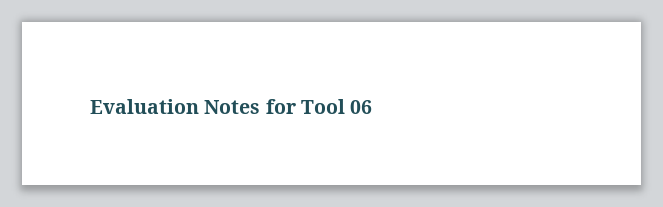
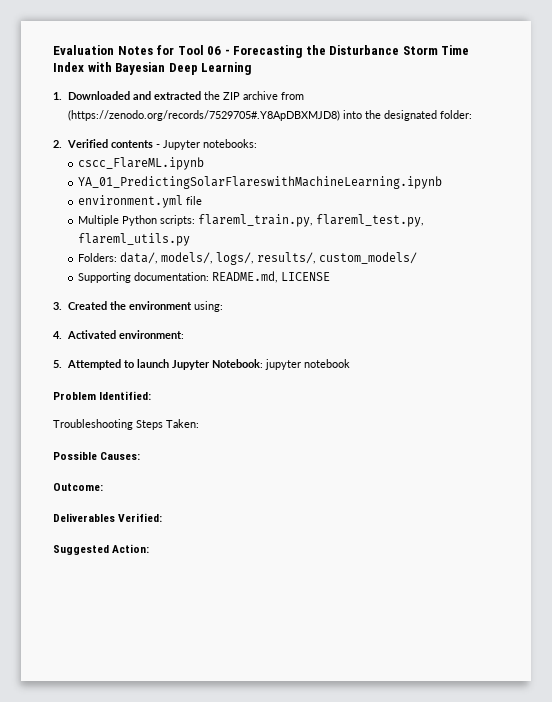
(373, 107) none -> [224,45,470,58] [53,62,252,75] [53,91,304,100] [67,110,472,121] [53,139,257,150] [78,157,205,170] [78,176,443,189] [78,195,203,208] [78,214,425,227] [78,233,191,246] [78,252,418,265] [78,271,331,283] [53,301,223,312] [53,330,184,339] [53,359,350,370] [53,391,152,400] [53,419,199,430] [53,451,141,460] [53,483,103,491] [53,513,163,522] [53,544,150,555] - Forecasting the Disturbance Storm Time Index with Bayesian Deep Learning // 1. Downloaded and extracted the ZIP archive from (https://zenodo.org/records/7529705#.Y8ApDBXMJD8) into the designated folder: // 2. Verified contents - Jupyter notebooks: // cscc_FlareML.ipynb // YA_01_PredictingSolarFlareswithMachineLearning.ipynb // environment.yml file // Multiple Python scripts: flareml_train.py, flareml_test.py, flareml_utils.py // Folders: data/, models/, logs/, results/, custom_models/ // Supporting documentation: README.md, LICENSE // 3. Created the environment using: // 4. Activated environment: // 5. Attempted to launch Jupyter Notebook: jupyter notebook // Problem Identified: // Troubleshooting Steps Taken: // Possible Causes: // Outcome: // Deliverables Verified: // Suggested Action:

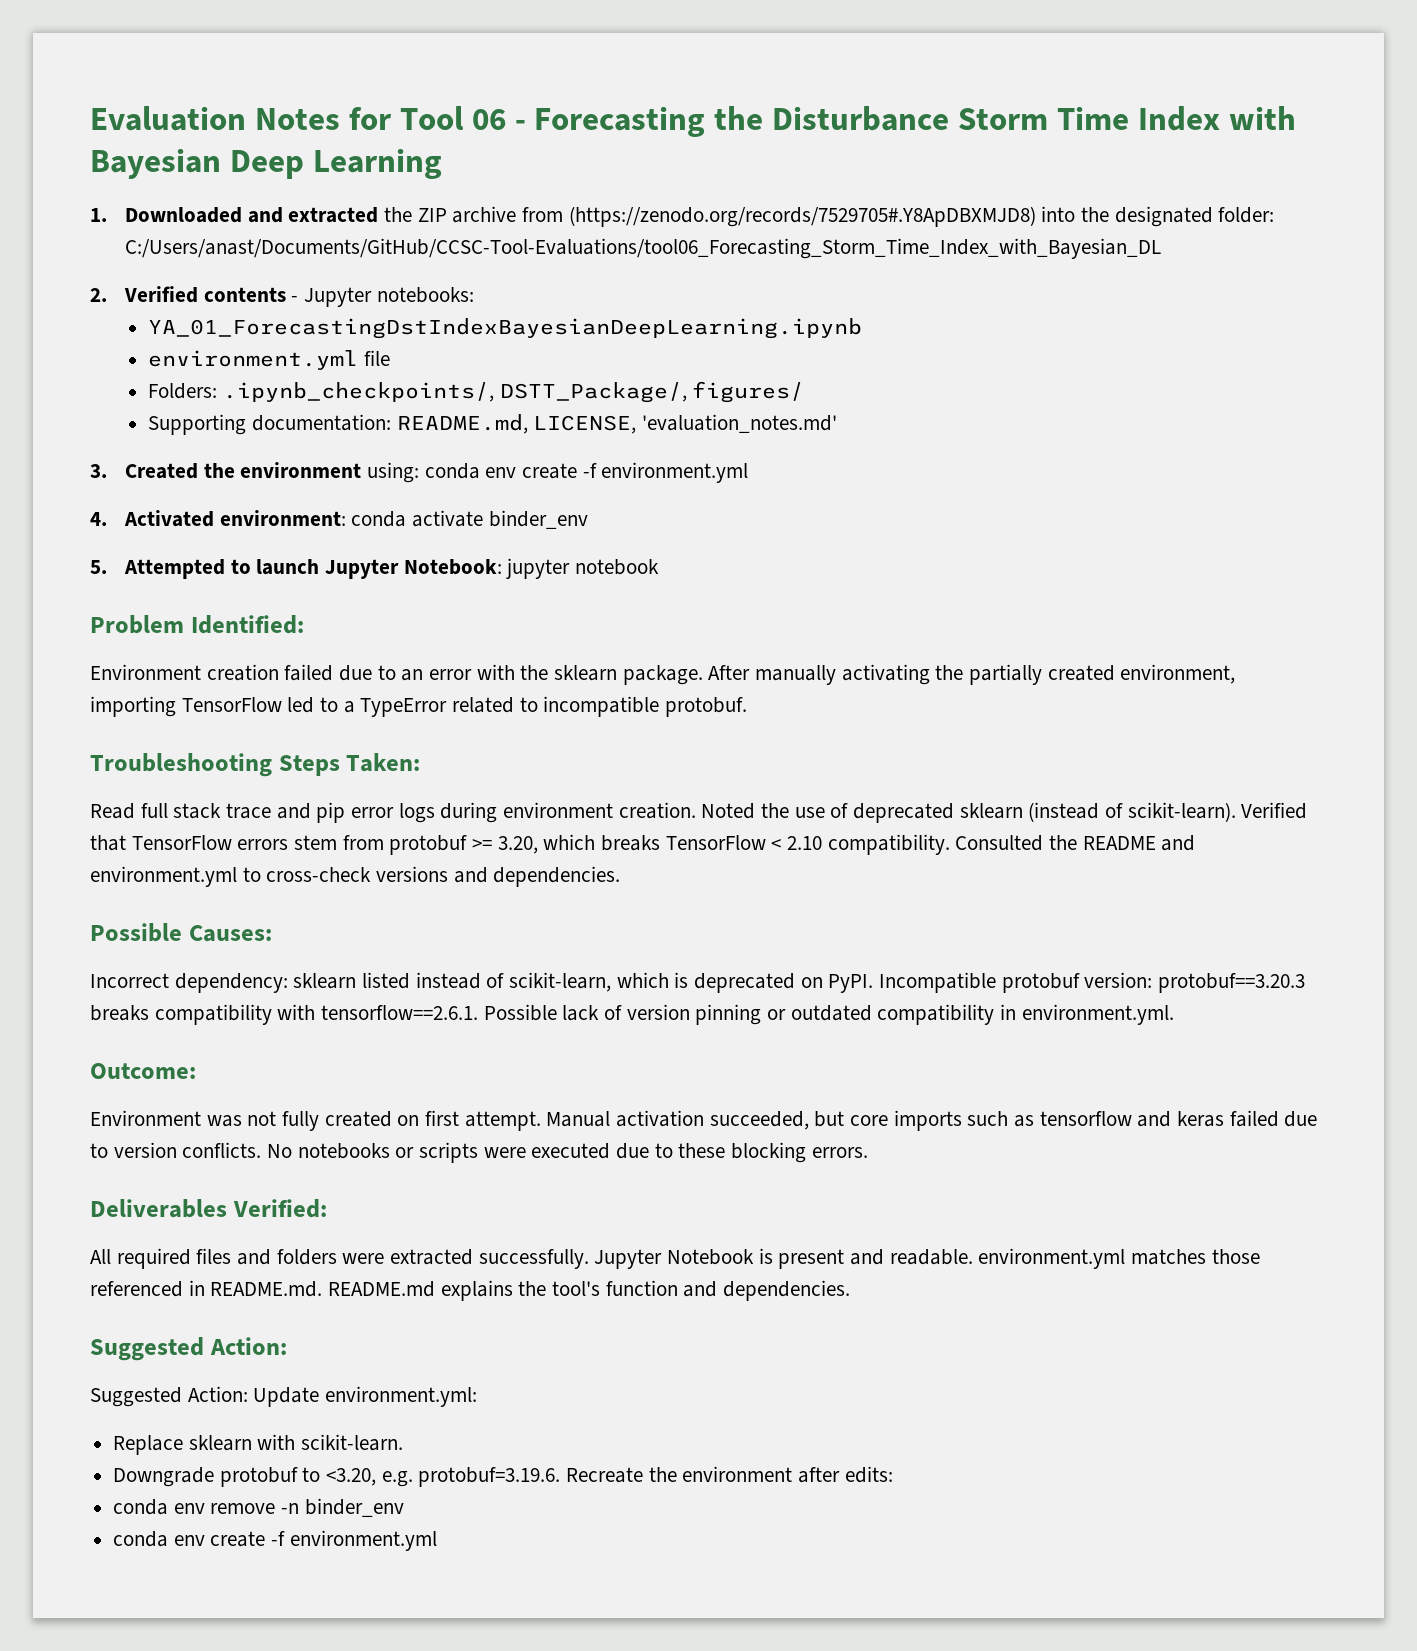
(472, 114) none -> [125,238,1162,259] C:/Users/anast/Documents/GitHub/CCSC-Tool-Evaluations/tool06_Forecasting_Storm_Time_Index_with_Bayesian_DL
[78,157,205,170] [78,176,443,189] cscc_FlareML.ipynb // YA_01_PredictingSolarFlareswithMachineLearning.ipynb -> [148,318,863,339] YA_01_ForecastingDstIndexBayesianDeepLearning.ipynb
[78,214,425,227] [78,233,191,246] [78,252,418,265] Multiple Python scripts: flareml_train.py, flareml_test.py, flareml_utils.py // Folders: data/, models/, logs/, results/, custom_models/ -> [148,381,805,403] Folders: .ipynb_checkpoints/, DSTT_Package/, figures/
[281,272,331,281] LICENSE -> [533,414,837,434] LICENSE, 'evaluation_notes.md'
(223, 306) none -> [424,462,749,483] conda env create -f environment.yml
(184, 334) none -> [351,510,588,529] conda activate binder_env
[53,419,199,430] [53,451,141,460] [53,483,103,491] [53,513,163,522] [53,544,150,555] Troubleshooting Steps Taken: // Possible Causes: // Outcome: // Deliverables Verified: // Suggested Action: -> [90,664,1236,685] [90,696,748,717] [90,753,421,777] [90,802,1308,823] [90,834,1196,855] [90,866,621,887] [90,923,272,942] [90,972,1306,993] [90,1004,1174,1025] [90,1063,196,1079] [90,1110,1318,1131] [90,1142,868,1163] [90,1199,327,1218] [90,1248,1260,1269] [90,1280,851,1301] [90,1337,287,1361] [90,1386,478,1407] [113,1434,404,1455] [113,1466,893,1487] [113,1498,404,1517] [113,1530,437,1551] Environment creation failed due to an error with the sklearn package. After manually activating the partially created environment, importing TensorFlow led to a TypeError related to incompatible protobuf. // Troubleshooting Steps Taken: // Read full stack trace and pip error logs during environment creation. Noted the use of deprecated sklearn (instead of scikit-learn). Verified that TensorFlow errors stem from protobuf >= 3.20, which breaks TensorFlow < 2.10 compatibility. Consulted the README and environment.yml to cross-check versions and dependencies. // Possible Causes: // Incorrect dependency: sklearn listed instead of scikit-learn, which is deprecated on PyPI. Incompatible protobuf version: protobuf==3.20.3 breaks compatibility with tensorflow==2.6.1. Possible lack of version pinning or outdated compatibility in environment.yml. // Outcome: // Environment was not fully created on first attempt. Manual activation succeeded, but core imports such as tensorflow and keras failed due to version conflicts. No notebooks or scripts were executed due to these blocking errors. // Deliverables Verified: // All required files and folders were extracted successfully. Jupyter Notebook is present and readable. environment.yml matches those referenced in README.md. README.md explains the tool's function and dependencies. // Suggested Action: // Suggested Action: Update environment.yml: // Replace sklearn with scikit-learn. // Downgrade protobuf to <3.20, e.g. protobuf=3.19.6. Recreate the environment after edits: // conda env remove -n binder_env // conda env create -f environment.yml

